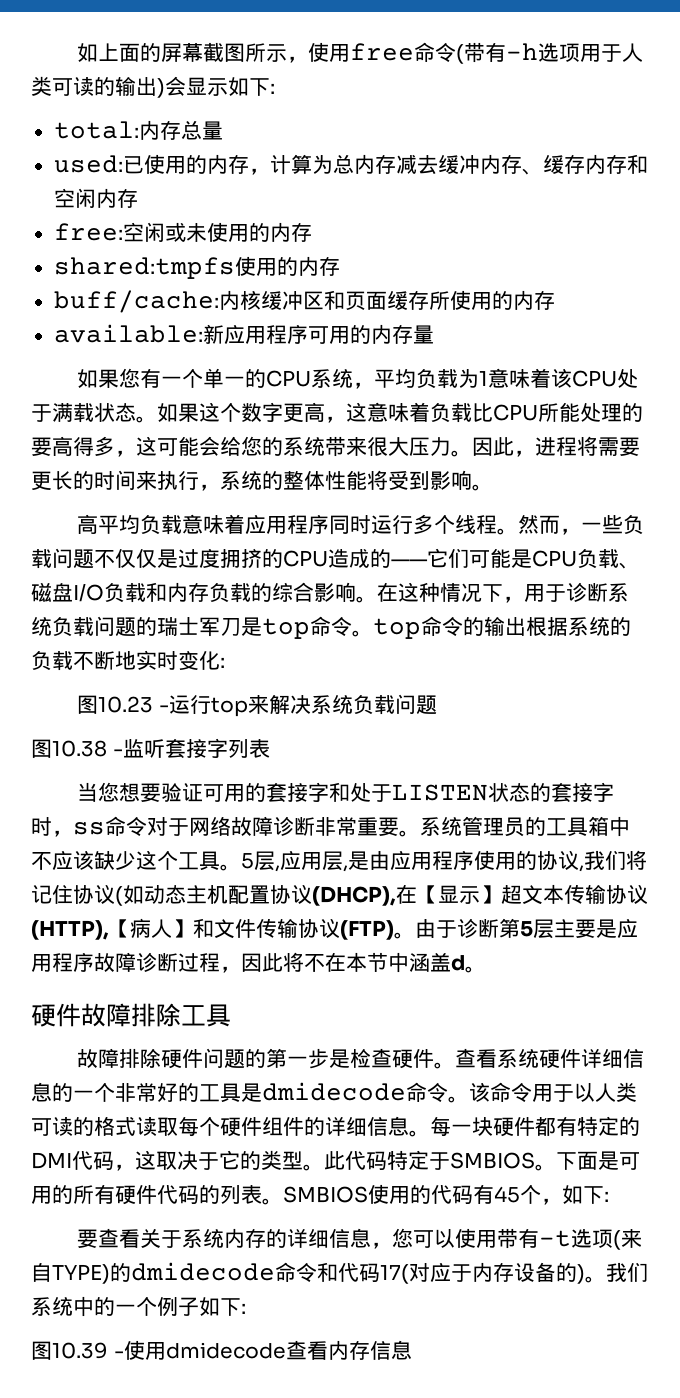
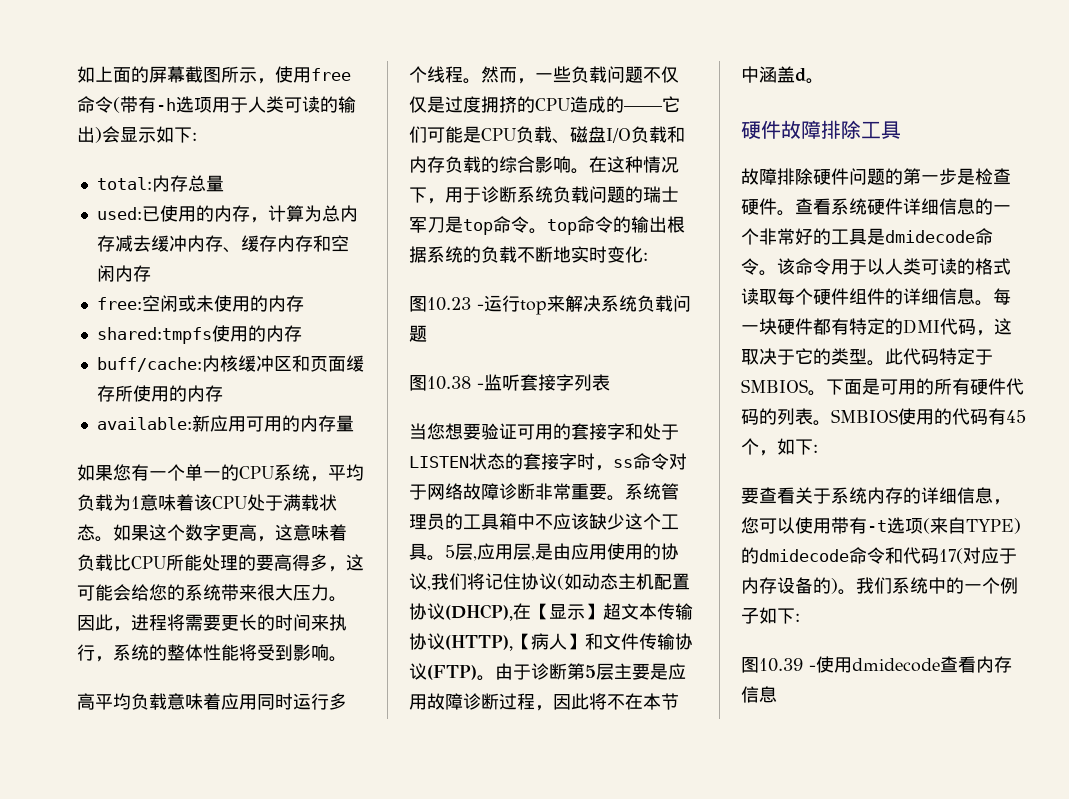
[265,324,308,344] 程序 -> (246, 424) none
[287,514,330,534] 程序 -> (257, 702) none
[432,850,474,870] 程序 -> (607, 552) none
[52,952,94,972] 程序 -> (427, 702) none

